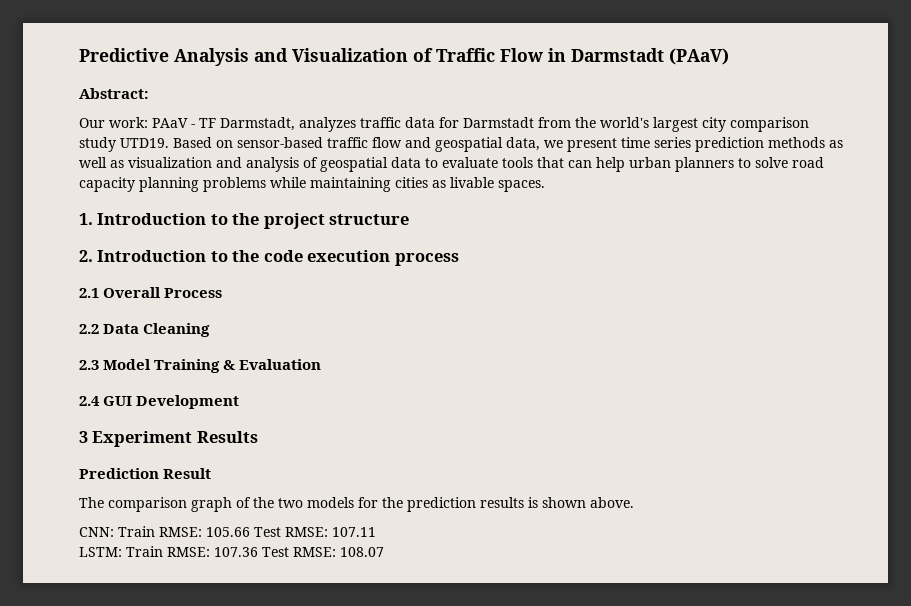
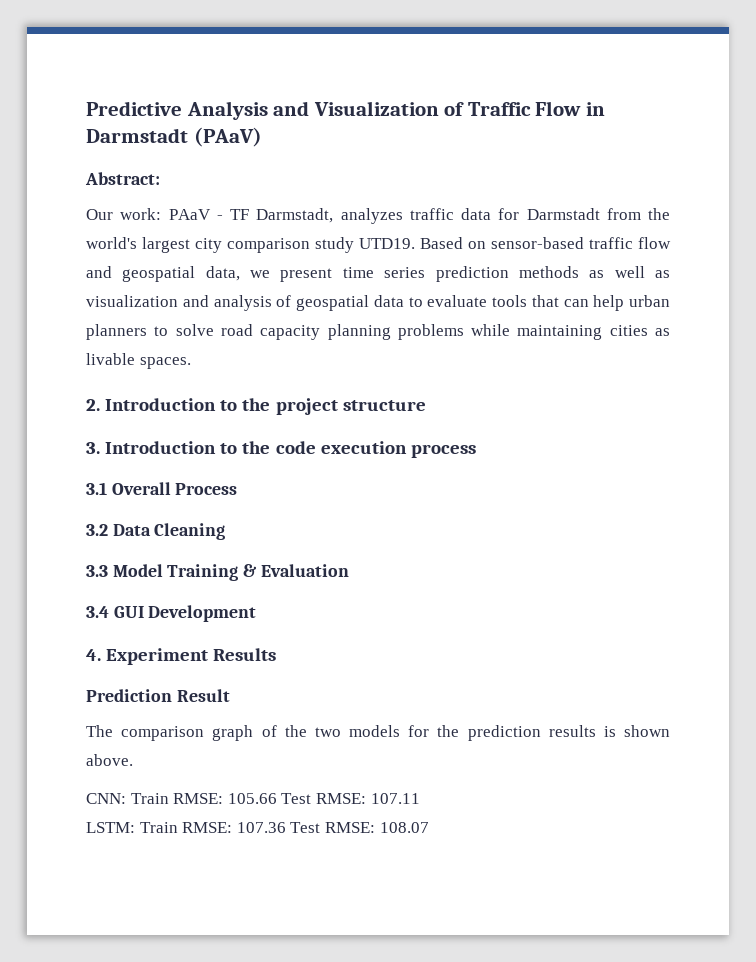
[79,213,93,225] 1. -> [86,399,100,411] 2.
[79,250,93,262] 2. -> [86,442,100,454] 3.
[79,288,99,298] 2.1 -> [86,482,107,495] 3.1
[79,324,99,334] 2.2 -> [86,524,108,536] 3.2
[79,360,99,370] 2.3 -> [86,565,108,577] 3.3
[79,396,100,406] 2.4 -> [86,606,109,618] 3.4
[79,431,88,443] 3 -> [86,649,101,661] 4.

